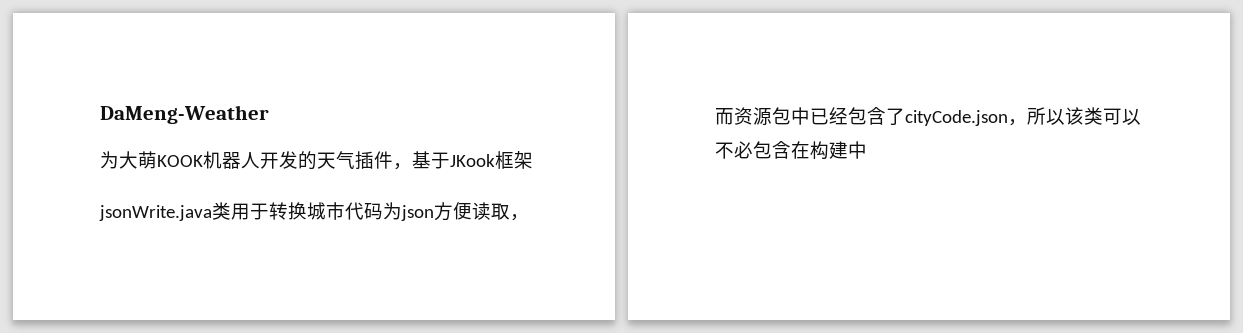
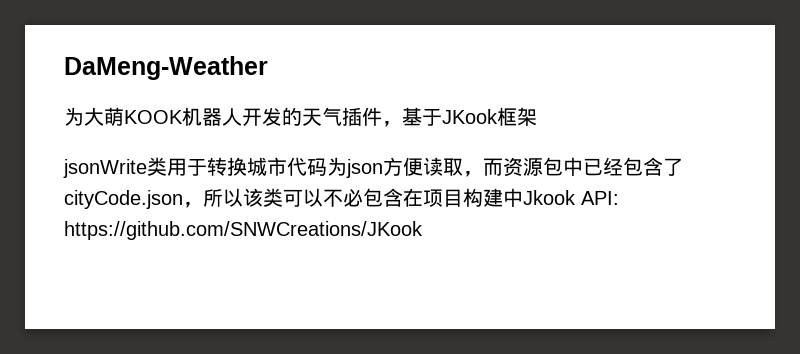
[99,205,212,221] jsonWrite.java -> [63,159,147,178] jsonWrite
[810,141,867,160] 构建中 -> [423,188,619,207] [64,221,423,240] 项目构建中Jkook API: https://github.com/SNWCreations/JKook

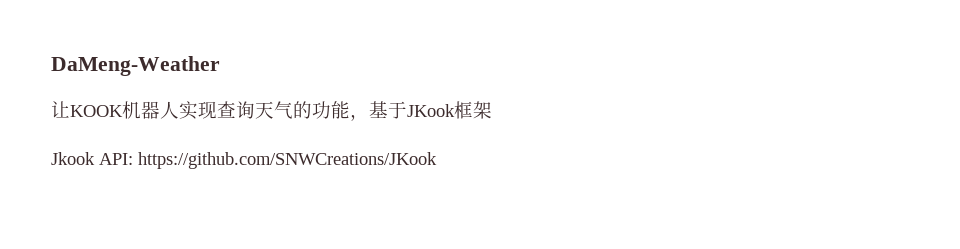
[64,107,124,126] 为大萌 -> [51,101,70,118] 让
[242,107,382,126] 开发的天气插件 -> [179,101,350,120] 实现查询天气的功能
[63,157,683,178] [64,188,523,209] jsonWrite类用于转换城市代码为json方便读取，而资源包中已经包含了cityCode.json，所以该类可以不必包含在项目构建中 -> (492, 110) none

